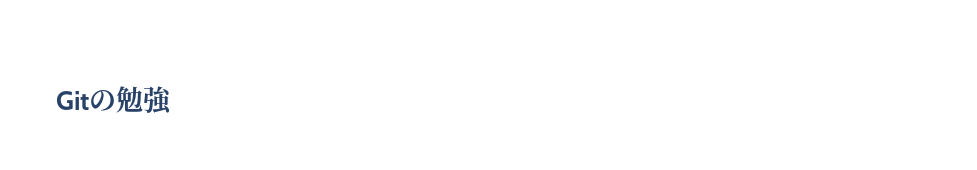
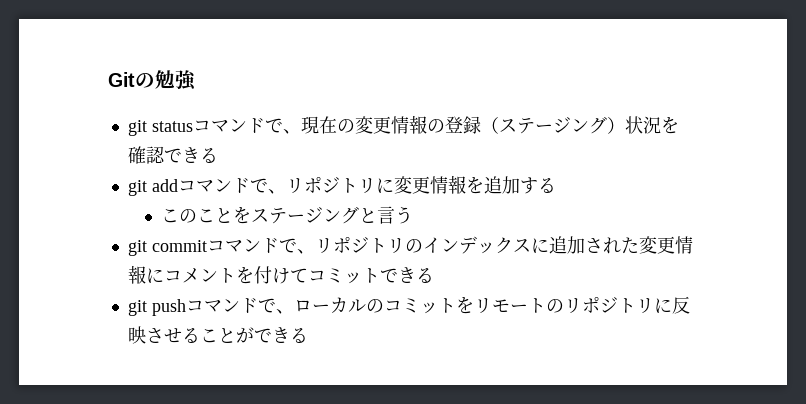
(172, 100) none -> [127,115,679,136] [127,146,218,164] [127,175,556,196] [161,206,414,224] [127,236,693,256] [127,265,434,284] [127,296,690,316] [127,326,308,344] // git statusコマンドで、現在の変更情報の登録（ステージング）状況を確認できる // git addコマンドで、リポジトリに変更情報を追加する // このことをステージングと言う // git commitコマンドで、リポジトリのインデックスに追加された変更情報にコメントを付けてコミットできる // git pushコマンドで、ローカルのコミットをリモートのリポジトリに反映させることができる

